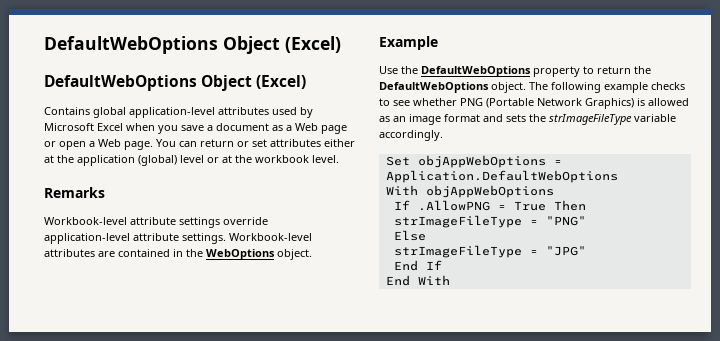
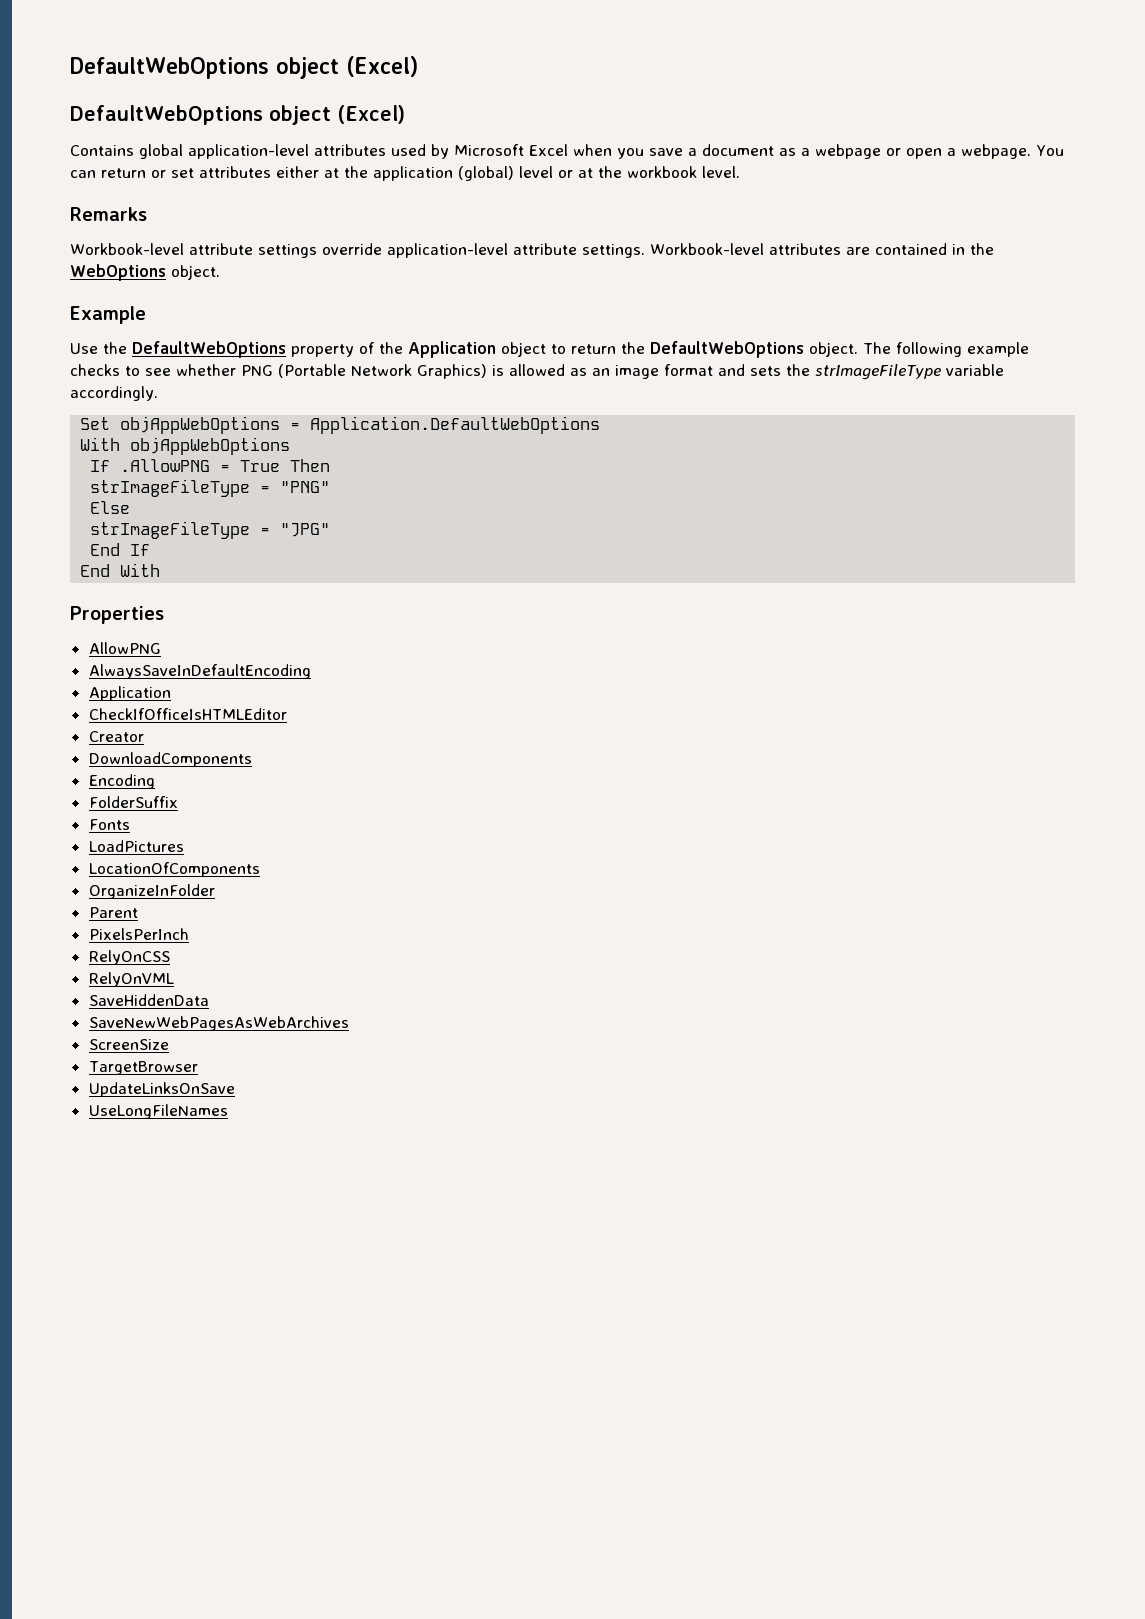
[44,36,280,54] DefaultWebOptions Object -> [70,57,339,79] DefaultWebOptions object
[201,75,253,91] Object -> [268,105,331,125] object
[295,123,347,134] Web page -> [815,144,881,159] webpage
[98,139,153,150] Web page. -> [961,144,1031,159] webpage.
(580, 71) none -> [359,341,546,358] of the Application object
(450, 280) none -> [70,606,164,624] [88,642,161,654] [88,664,311,679] [88,686,171,701] [88,708,287,720] [88,731,144,742] [88,752,252,767] [88,774,155,789] [88,796,178,808] [88,819,130,830] [88,840,184,852] [88,862,260,877] [88,884,215,899] [88,907,138,918] [88,928,189,940] [88,950,170,965] [88,972,174,987] [88,994,209,1006] [88,1016,349,1031] [88,1039,169,1050] [88,1061,198,1075] [88,1082,235,1097] [88,1104,228,1119] // Properties // AllowPNG // AlwaysSaveInDefaultEncoding // Application // CheckIfOfficeIsHTMLEditor // Creator // DownloadComponents // Encoding // FolderSuffix // Fonts // LoadPictures // LocationOfComponents // OrganizeInFolder // Parent // PixelsPerInch // RelyOnCSS // RelyOnVML // SaveHiddenData // SaveNewWebPagesAsWebArchives // ScreenSize // TargetBrowser // UpdateLinksOnSave // UseLongFileNames

